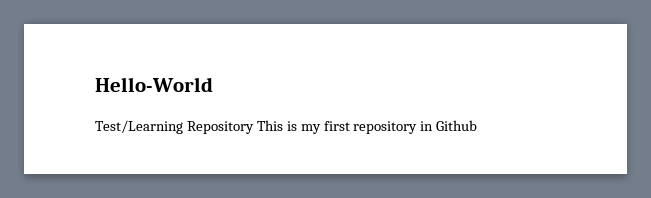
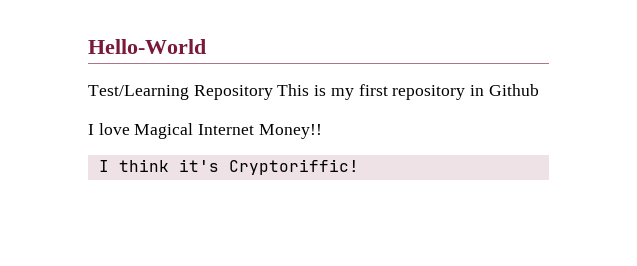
(478, 125) none -> [88,123,322,139] [98,159,359,175] // I love Magical Internet Money!! // I think it's Cryptoriffic!

